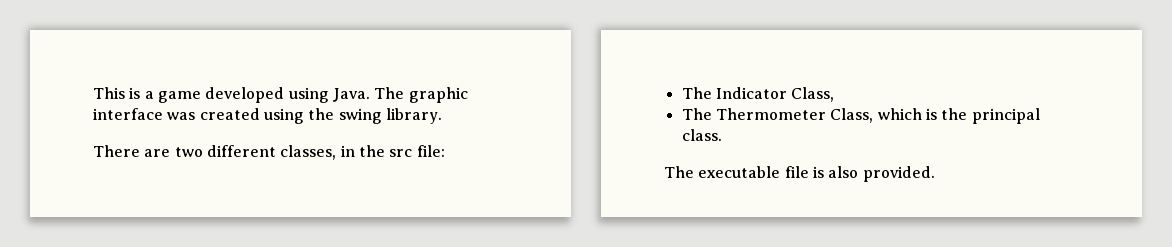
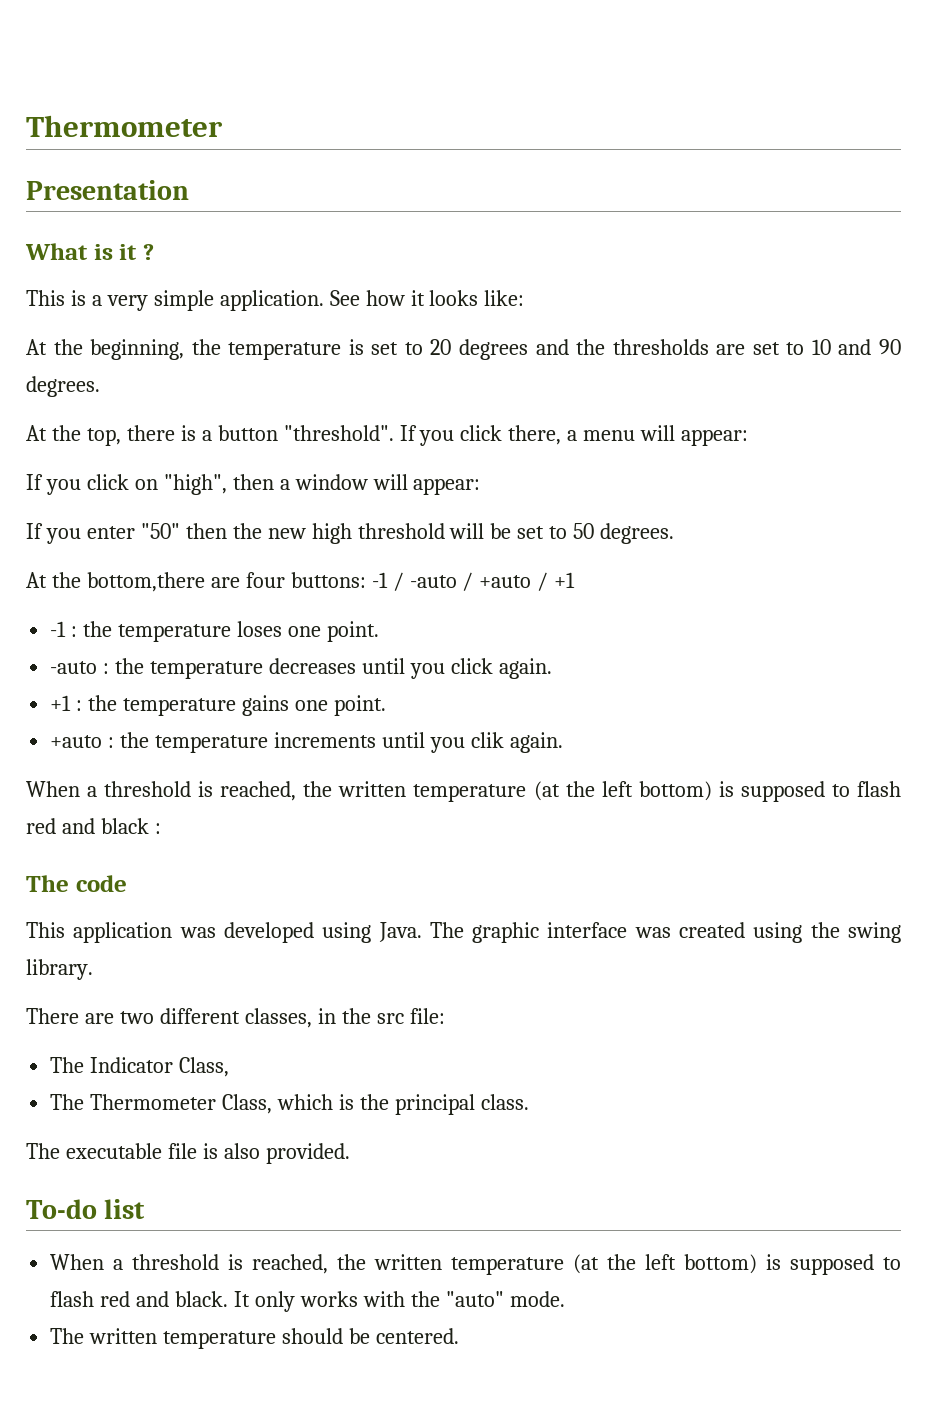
[93,87,201,103] This is a game -> [26,115,223,137] [26,180,189,200] [25,243,154,260] [26,290,525,311] [26,339,901,360] [26,376,100,397] [26,425,749,446] [26,474,481,495] [26,523,675,544] [26,572,576,592] [50,621,379,642] [50,658,552,679] [50,695,386,716] [50,732,563,753] [26,781,902,802] [26,818,161,834] [26,875,127,892] [26,922,216,943] Thermometer // Presentation // What is it ? // This is a very simple application. See how it looks like: // At the beginning, the temperature is set to 20 degrees and the thresholds are set to 10 and 90 degrees. // At the top, there is a button "threshold". If you click there, a menu will appear: // If you click on "high", then a window will appear: // If you enter "50" then the new high threshold will be set to 50 degrees. // At the bottom,there are four buttons: -1 / -auto / +auto / +1 // -1 : the temperature loses one point. // -auto : the temperature decreases until you click again. // +1 : the temperature gains one point. // +auto : the temperature increments until you clik again. // When a threshold is reached, the written temperature (at the left bottom) is supposed to flash red and black : // The code // This application was
(935, 174) none -> [26,1199,146,1219] [50,1254,901,1275] [50,1291,565,1312] [50,1328,459,1349] // To-do list // When a threshold is reached, the written temperature (at the left bottom) is supposed to flash red and black. It only works with the "auto" mode. // The written temperature should be centered.

